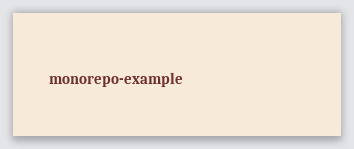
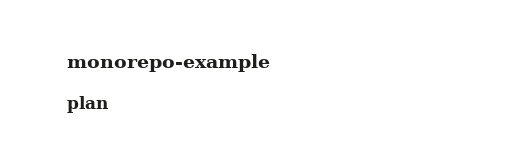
(183, 79) none -> [67,96,108,113] // plan

